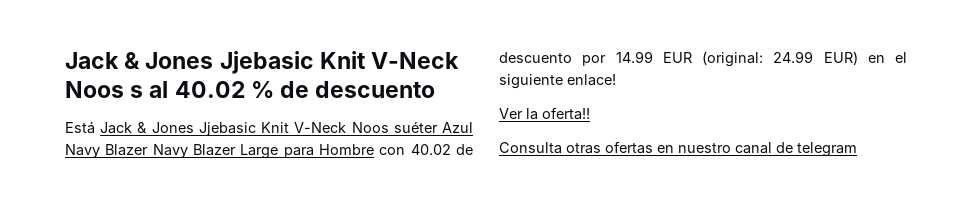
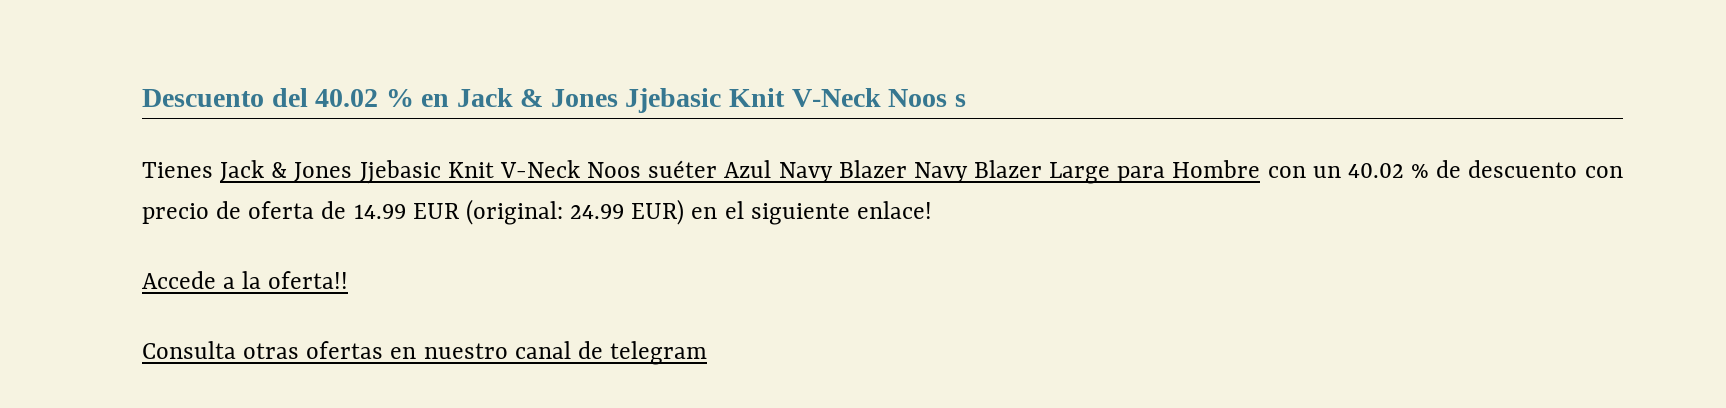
(65, 60) none -> [142,88,450,107] Descuento del 40.02 % en
[149,81,436,99] [65,121,95,134] al 40.02 % de descuento // Está -> [142,162,213,178] // Tienes
[410,144,473,155] [499,52,607,66] 40.02 de descuento por -> [1312,160,1623,178] [142,201,347,224] un 40.02 % de descuento con precio de oferta de
[499,108,523,119] Ver -> [142,271,236,289] Accede a

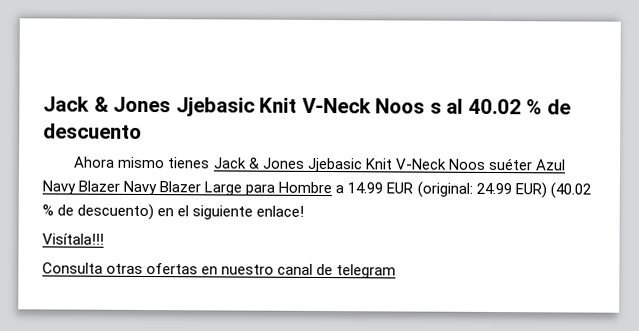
[142,88,450,107] Descuento del 40.02 % en -> (43, 104) none
[142,162,213,178] // Tienes -> [446,98,571,115] [43,123,142,139] [73,156,211,169] al 40.02 % de descuento // Ahora mismo tienes
[1267,160,1623,178] [142,201,347,224] con un 40.02 % de descuento con precio de oferta de -> [335,185,345,194] a
(685, 212) none -> [549,182,591,199] [42,203,155,221] (40.02 % de descuento)
[142,271,349,289] Accede a la oferta!! -> [42,233,104,245] Visítala!!!

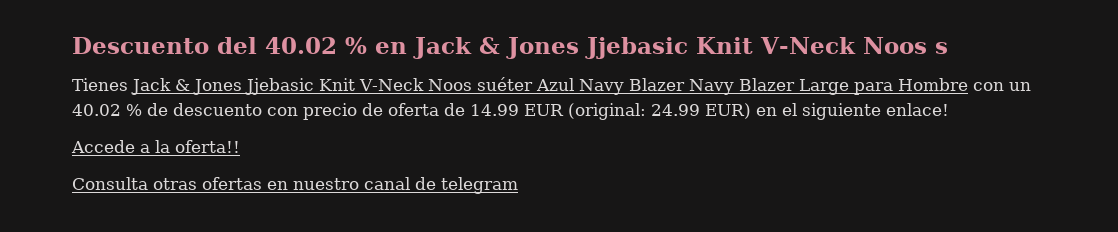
(43, 104) none -> [72,37,407,54] Descuento del 40.02 % en
[446,98,571,115] [43,123,142,139] [73,156,211,169] al 40.02 % de descuento // Ahora mismo tienes -> [72,78,128,91] // Tienes
[335,185,345,194] a -> [972,82,1031,91] [72,103,465,120] con un 40.02 % de descuento con precio de oferta de
[549,182,591,199] [42,203,155,221] (40.02 % de descuento) -> (751, 111) none
[42,233,104,245] Visítala!!! -> [71,140,240,153] Accede a la oferta!!

